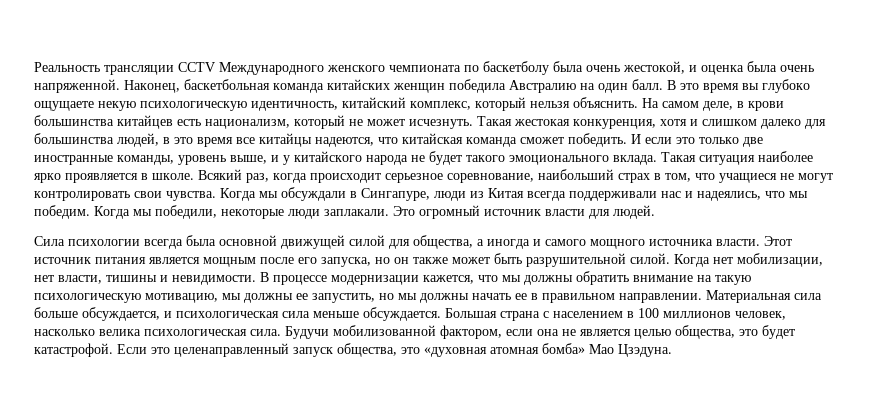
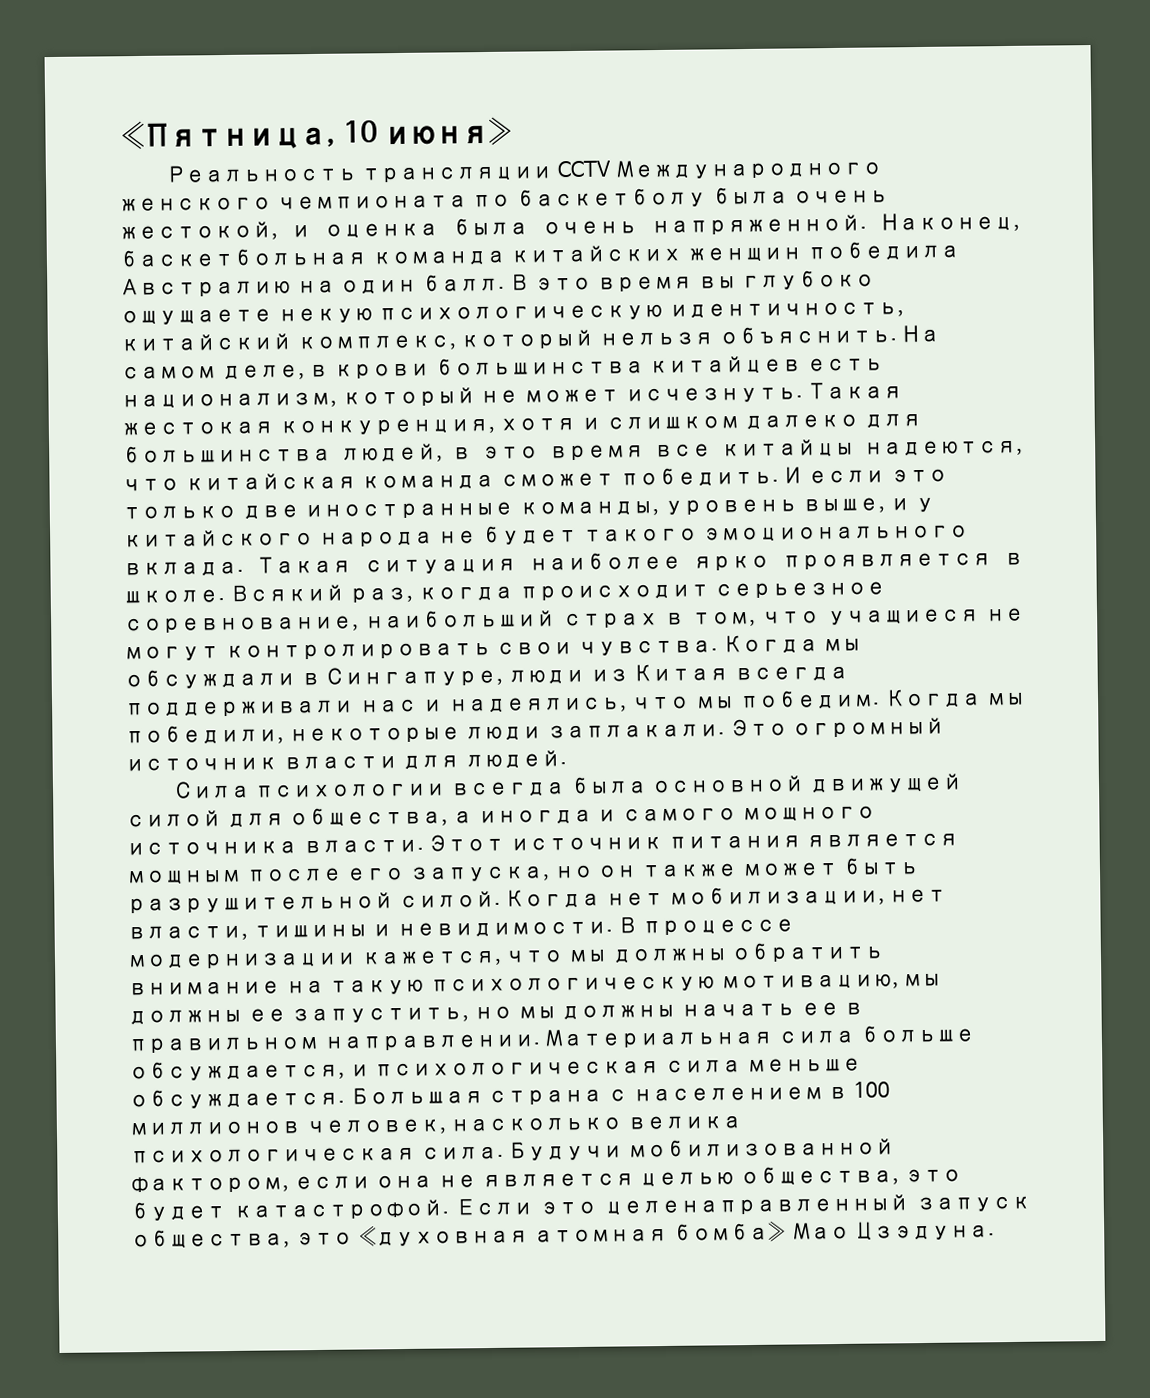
(34, 67) none -> [118,116,516,151] «Пятница, 10 июня» //

